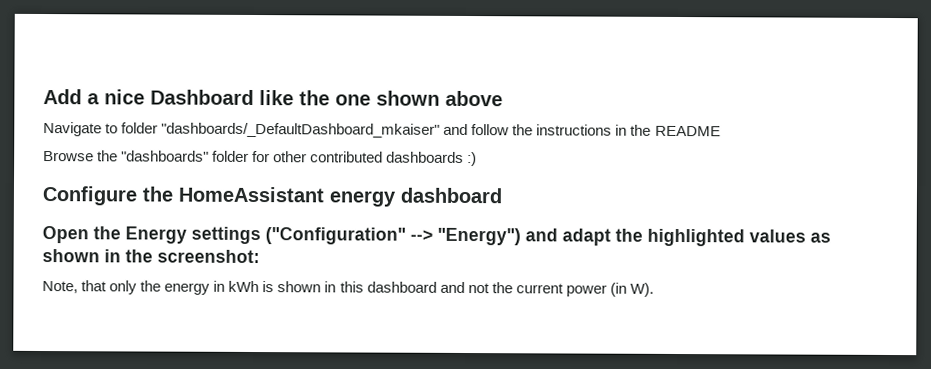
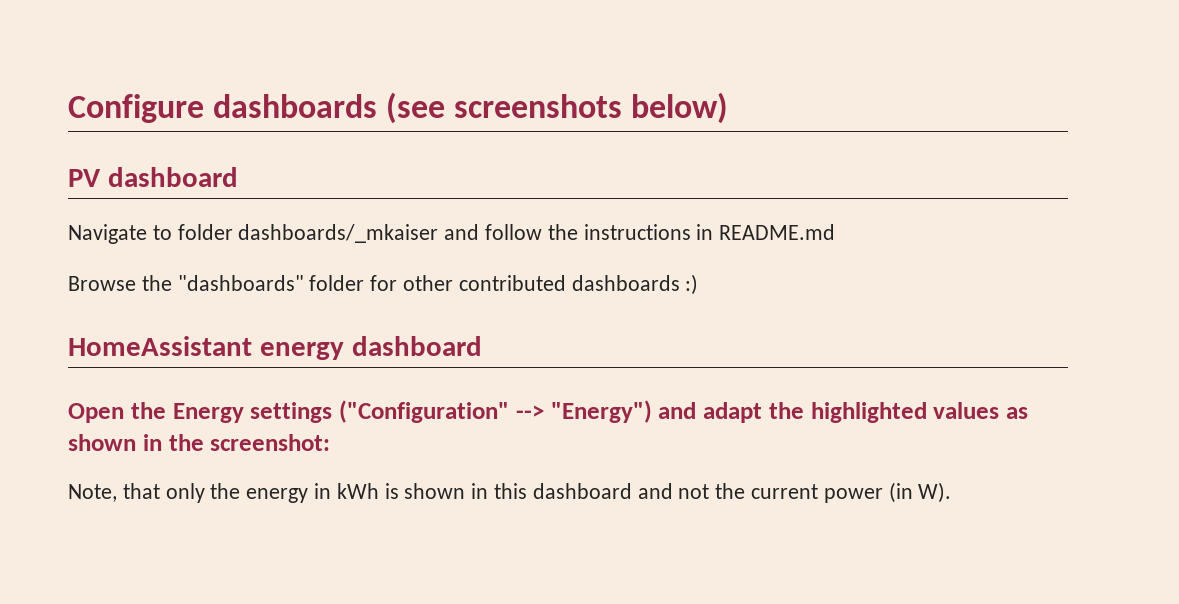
[43,89,503,107] Add a nice Dashboard like the one shown above -> [68,92,729,124] [68,167,238,187] Configure dashboards (see screenshots below) // PV dashboard
[161,122,441,138] "dashboards/_DefaultDashboard_mkaiser" -> [238,224,439,243] dashboards/_mkaiser
[630,124,721,137] the README -> [719,224,836,240] README.md
[42,186,173,206] Configure the -> (699, 284) none

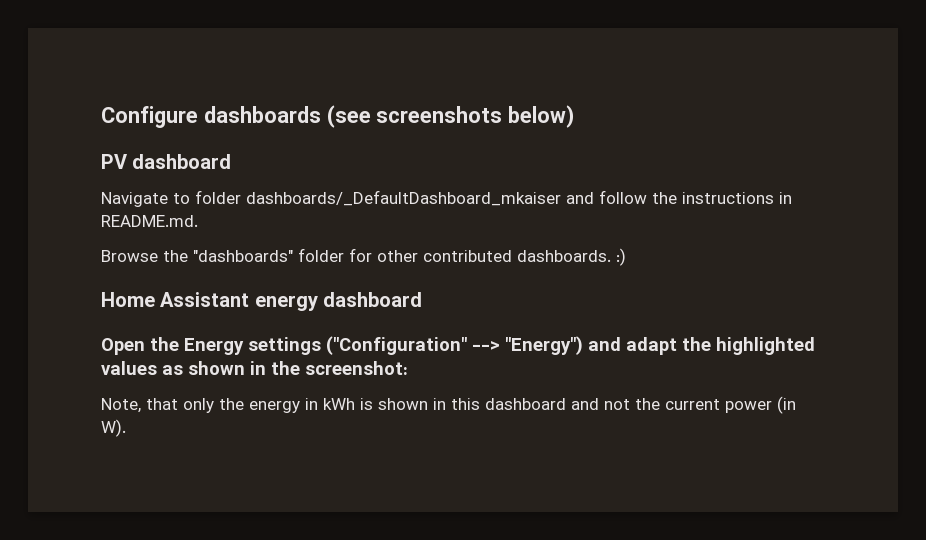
[238,224,439,243] dashboards/_mkaiser -> [246,190,561,206] dashboards/_DefaultDashboard_mkaiser
[719,224,836,240] README.md -> [101,215,198,227] README.md.
[571,275,680,291] dashboards -> [517,250,611,262] dashboards.
[68,336,252,356] HomeAssistant -> [101,292,250,307] Home Assistant

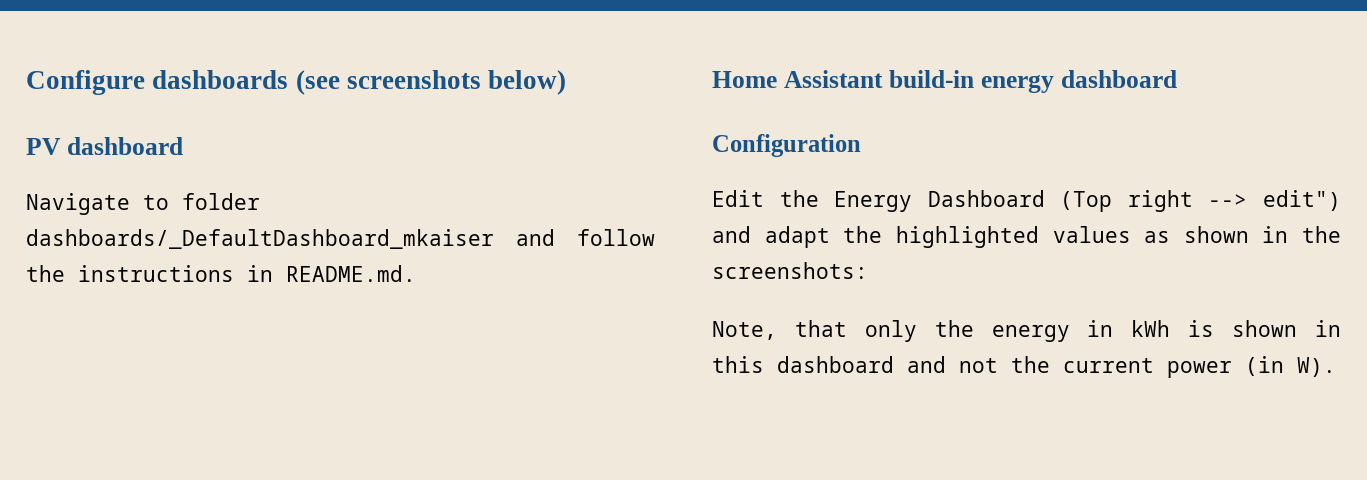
[101,248,626,266] // Browse the "dashboards" folder for other contributed dashboards. :) -> (416, 273) none
(250, 299) none -> [888,70,974,88] build-in
[101,336,583,355] Open the Energy settings ("Configuration" --> "Energy") -> [712,134,861,157] [712,190,1341,212] Configuration // Edit the Energy Dashboard (Top right --> edit")
[305,361,408,375] screenshot: -> [712,262,868,279] screenshots:

